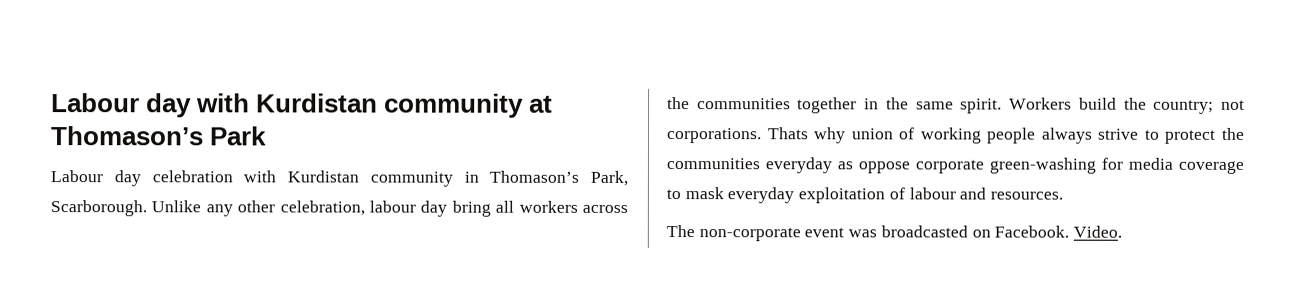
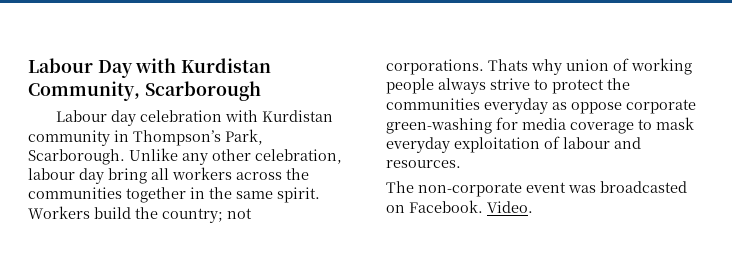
[51,93,554,118] [50,126,268,146] Labour day with Kurdistan community at Thomason’s Park -> [28,58,272,78] [28,81,261,101] Labour Day with Kurdistan Community, Scarborough
[489,170,580,183] Thomason’s -> [133,130,221,146] Thompson’s

